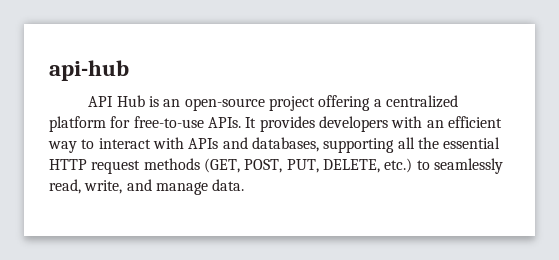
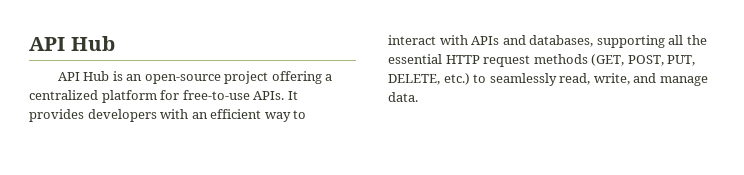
[49,60,129,81] api-hub -> [29,36,115,51] API Hub

